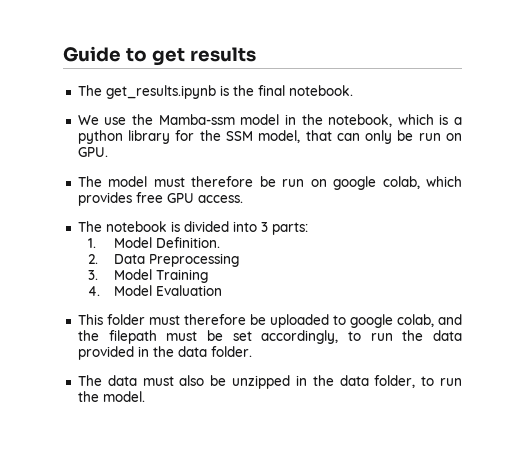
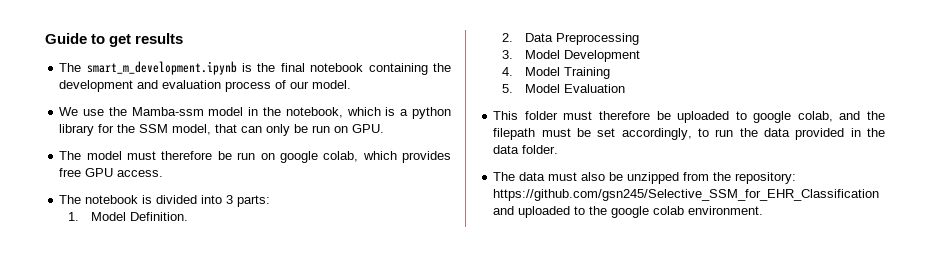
[105,85,216,99] get_results.ipynb -> [86,61,237,75] smart_m_development.ipynb
[288,85,353,96] notebook. -> [310,63,451,75] [59,80,352,92] notebook containing the development and evaluation process of our model.
(152, 274) none -> [564,50,641,62] [502,67,561,76] Development // 4. Model
[88,286,101,296] 4. -> [502,84,514,93] 5.
[295,375,462,388] [77,391,145,402] in the data folder, to run the model. -> [683,172,797,184] [493,189,880,201] [493,206,764,218] from the repository: https://github.com/gsn245/Selective_SSM_for_EHR_Classification and uploaded to the google colab environment.

